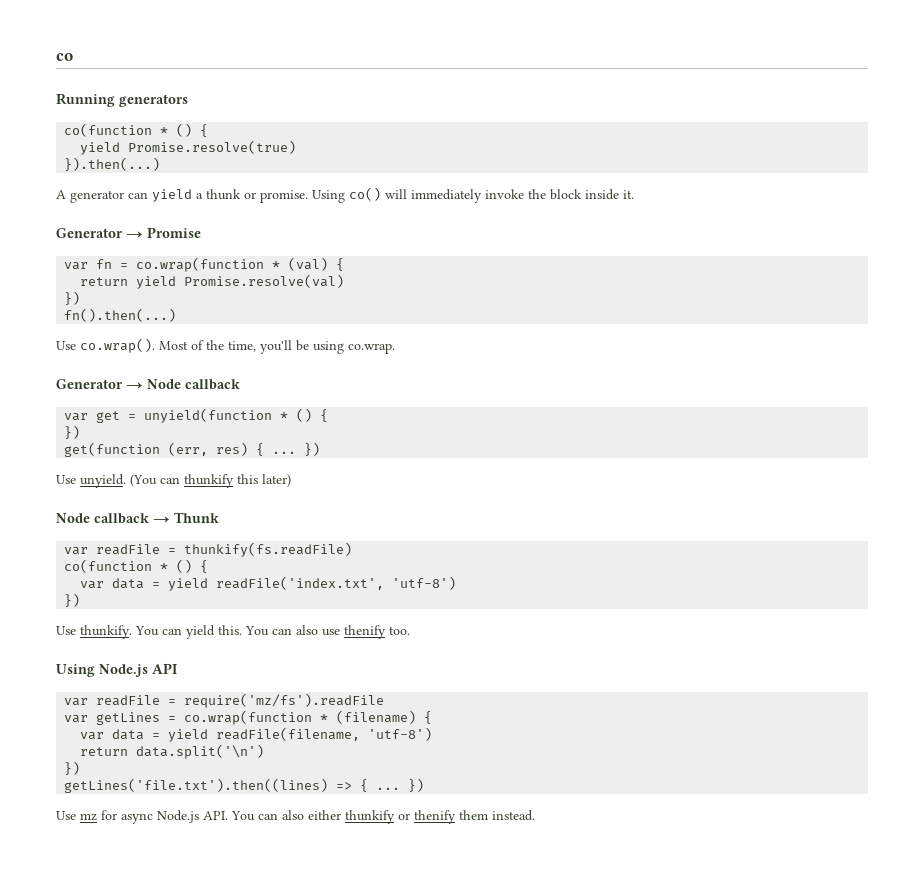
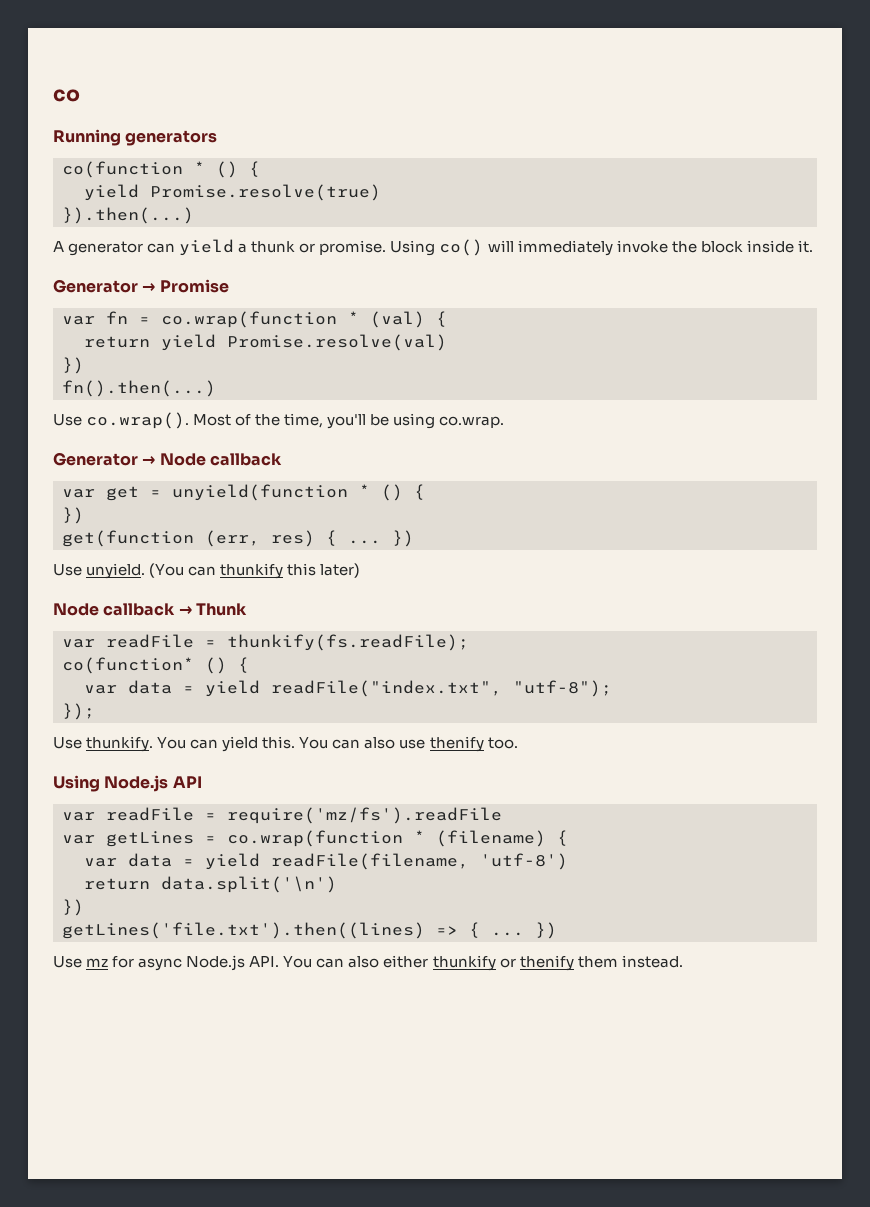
[184,542,353,557] [64,559,169,573] thunkify(fs.readFile) // co(function * -> [227,634,469,651] [62,657,194,674] thunkify(fs.readFile); // co(function*
[216,576,457,590] [64,593,81,607] readFile('index.txt', 'utf-8') // }) -> [271,680,612,697] [62,703,95,720] readFile("index.txt", "utf-8"); // });

